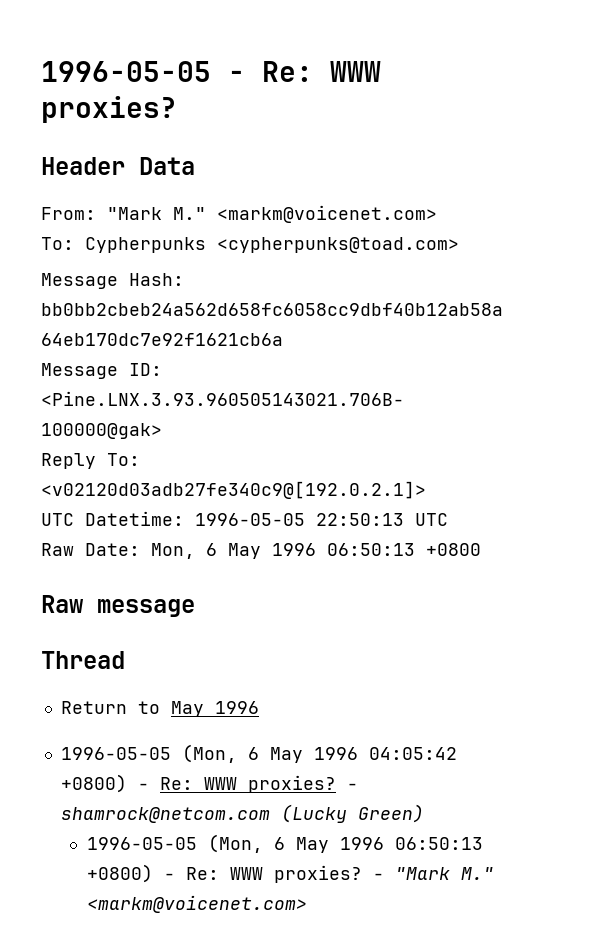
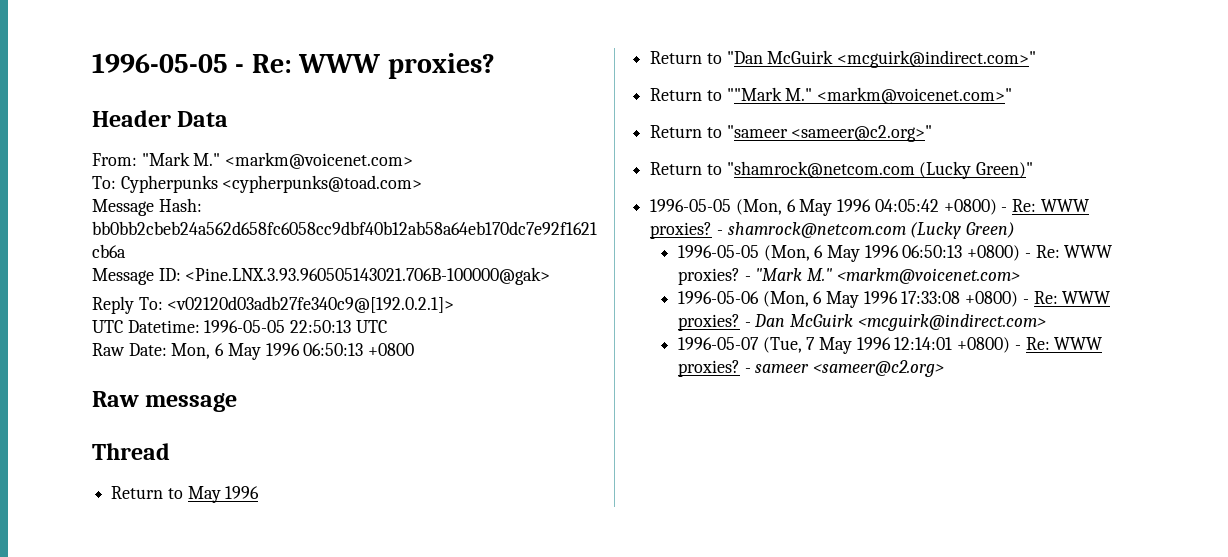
(259, 707) none -> [650,50,1037,68] [650,87,1013,104] [650,125,933,142] [650,161,1034,179] // Return to "Dan McGuirk <mcguirk@indirect.com>" // Return to ""Mark M." <markm@voicenet.com>" // Return to "sameer <sameer@c2.org>" // Return to "shamrock@netcom.com (Lucky Green)"
(307, 904) none -> [677,291,1111,308] [677,314,1046,331] [677,337,1103,354] [677,360,944,377] // 1996-05-06 (Mon, 6 May 1996 17:33:08 +0800) - Re: WWW proxies? - Dan McGuirk <mcguirk@indirect.com> // 1996-05-07 (Tue, 7 May 1996 12:14:01 +0800) - Re: WWW proxies? - sameer <sameer@c2.org>

